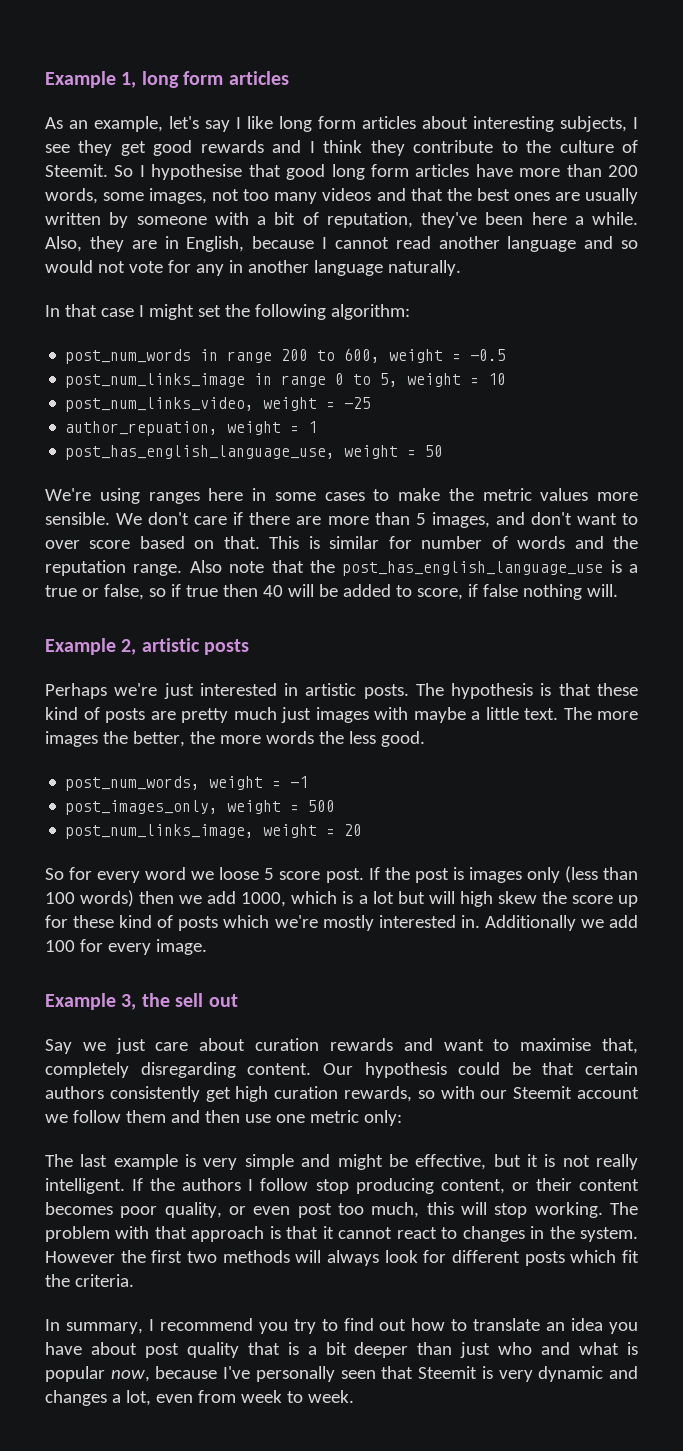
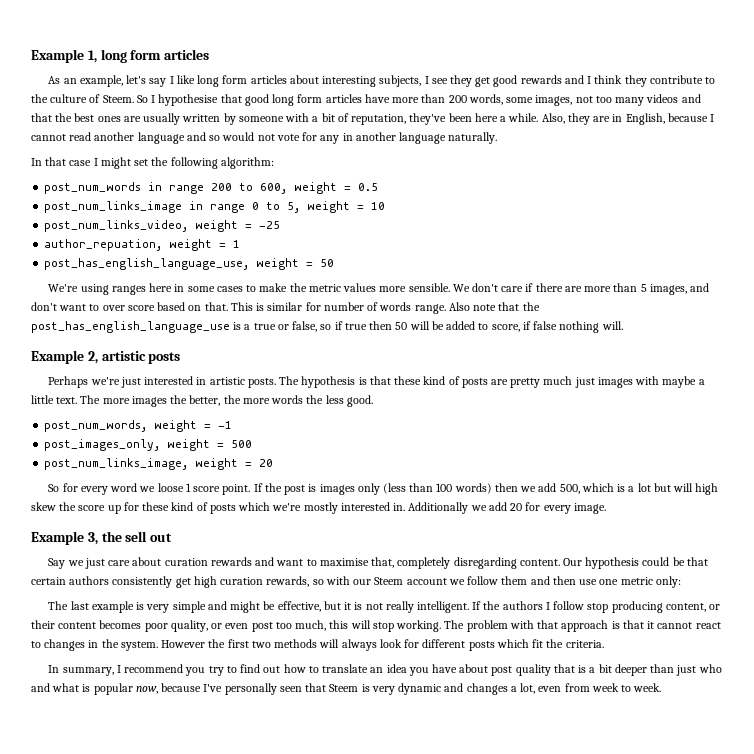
[45,164,108,177] Steemit. -> [102,95,134,103] Steem.
[470,349,507,361] -0.5 -> [358,183,379,191] 0.5
[574,536,638,549] [45,560,126,576] and the reputation -> (412, 306) none
[262,585,283,597] 40 -> [395,322,408,330] 50
[264,868,364,883] 5 score post. -> [185,483,251,495] 1 score point.
[241,892,287,907] 1000, -> [559,484,580,494] 500,
[45,940,75,952] 100 -> [510,503,523,511] 20
[513,1086,573,1099] Steemit -> [374,577,404,585] Steem
[418,1366,478,1379] Steemit -> [329,684,359,692] Steem

